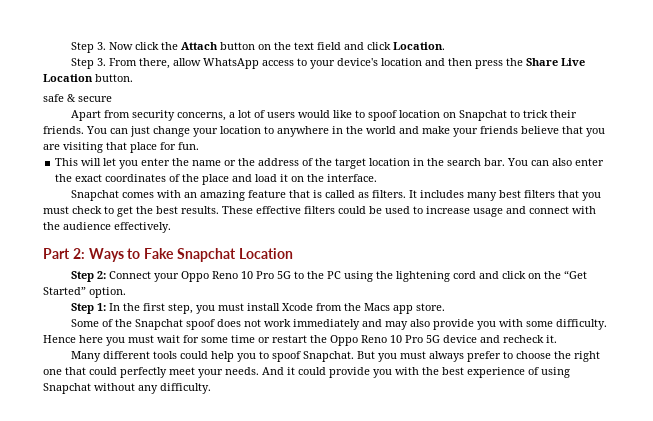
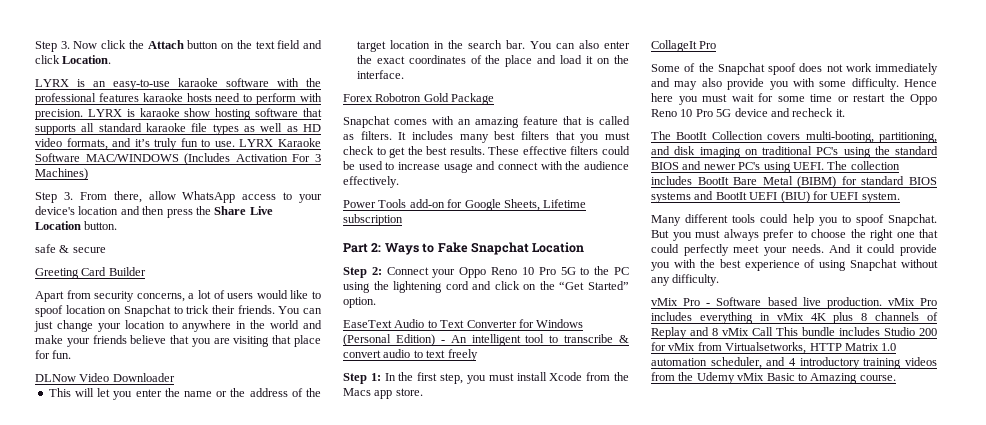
(446, 46) none -> [35,78,321,90] [35,93,322,105] [35,108,322,120] [35,123,322,135] [35,138,321,150] [35,153,321,165] [35,168,88,180] // LYRX is an easy-to-use karaoke software with the professional features karaoke hosts need to perform with precision. LYRX is karaoke show hosting software that supports all standard karaoke file types as well as HD video formats, and it’s truly fun to use. LYRX Karaoke Software MAC/WINDOWS (Includes Activation For 3 Machines)
(112, 99) none -> [35,267,146,279] // Greeting Card Builder
(199, 146) none -> [35,373,175,382] // DLNow Video Downloader
(378, 178) none -> [343,93,495,105] // Forex Robotron Gold Package
(171, 227) none -> [343,199,587,211] [343,214,403,226] // Power Tools add-on for Google Sheets, Lifetime subscription
(126, 292) none -> [343,319,584,328] [343,334,629,346] [343,349,478,361] // EaseText Audio to Text Converter for Windows (Personal Edition) - An intelligent tool to transcribe & convert audio to text freely
(446, 307) none -> [651,40,717,52] // CollageIt Pro
(557, 339) none -> [651,131,937,143] [651,146,938,158] [651,161,900,173] [651,176,937,188] [651,191,900,203] // The BootIt Collection covers multi-booting, partitioning, and disk imaging on traditional PC's using the standard BIOS and newer PC's using UEFI. The collection includes BootIt Bare Metal (BIBM) for standard BIOS systems and BootIt UEFI (BIU) for UEFI system.
(211, 388) none -> [651,297,937,309] [651,312,938,324] [651,327,937,339] [651,342,897,354] [651,357,937,369] [651,372,896,384] // vMix Pro - Software based live production. vMix Pro includes everything in vMix 4K plus 8 channels of Replay and 8 vMix Call This bundle includes Studio 200 for vMix from Virtualsetworks, HTTP Matrix 1.0 automation scheduler, and 4 introductory training videos from the Udemy vMix Basic to Amazing course.

